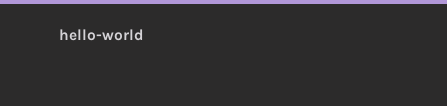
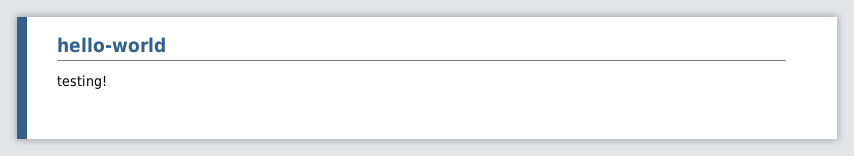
(144, 35) none -> [57,75,107,89] // testing!

